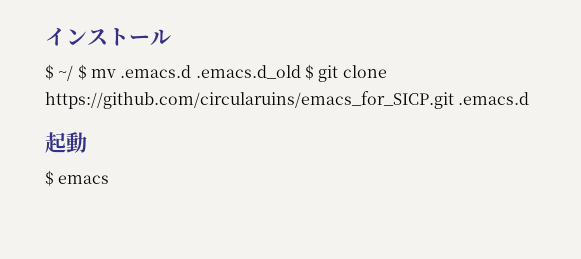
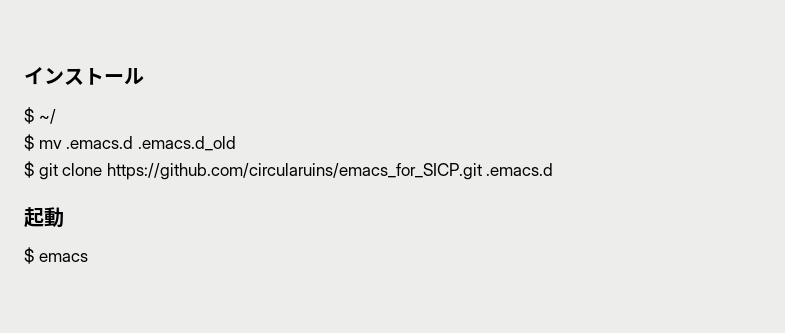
(74, 73) none -> (56, 116) //
(301, 72) none -> (236, 143) //

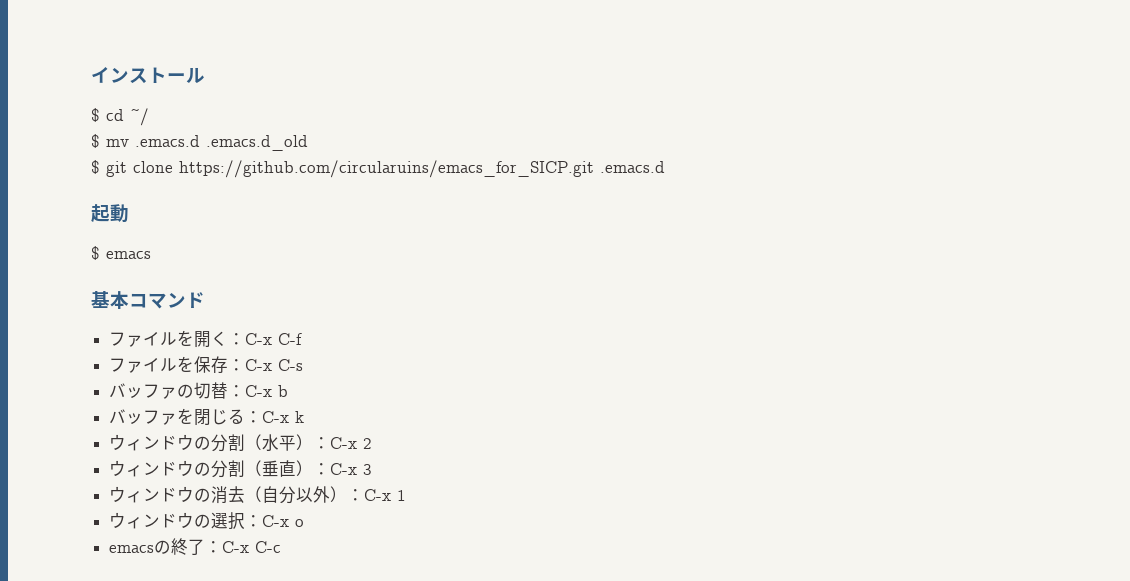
(34, 115) none -> [106,109,124,121] cd
(88, 257) none -> [91,290,205,309] [109,330,303,348] [109,356,304,373] [109,382,289,399] [109,408,305,426] [109,434,373,452] [109,460,373,478] [109,486,407,504] [109,512,305,530] [109,538,282,555] // 基本コマンド // ファイルを開く：C-x C-f // ファイルを保存：C-x C-s // バッファの切替：C-x b // バッファを閉じる：C-x k // ウィンドウの分割（水平）：C-x 2 // ウィンドウの分割（垂直）：C-x 3 // ウィンドウの消去（自分以外）：C-x 1 // ウィンドウの選択：C-x o // emacsの終了：C-x C-c

